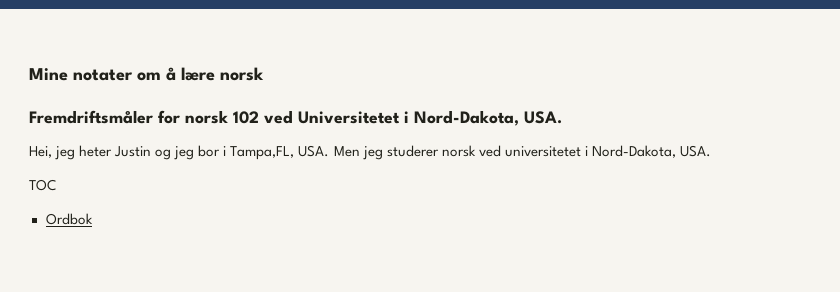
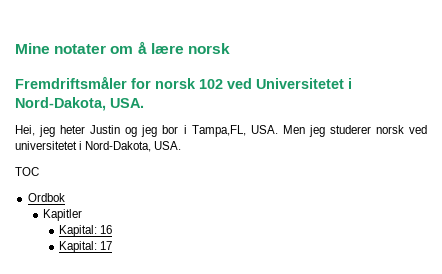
(93, 219) none -> [43,209,83,221] [58,225,112,237] [58,241,112,253] // Kapitler // Kapital: 16 // Kapital: 17

